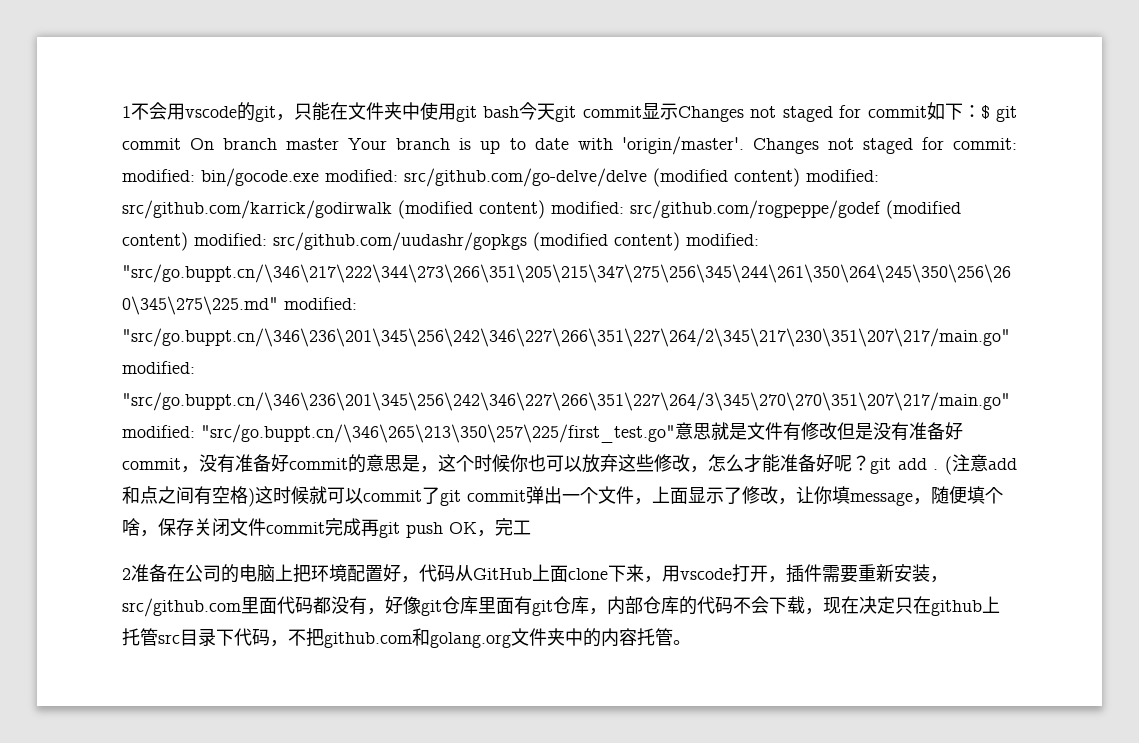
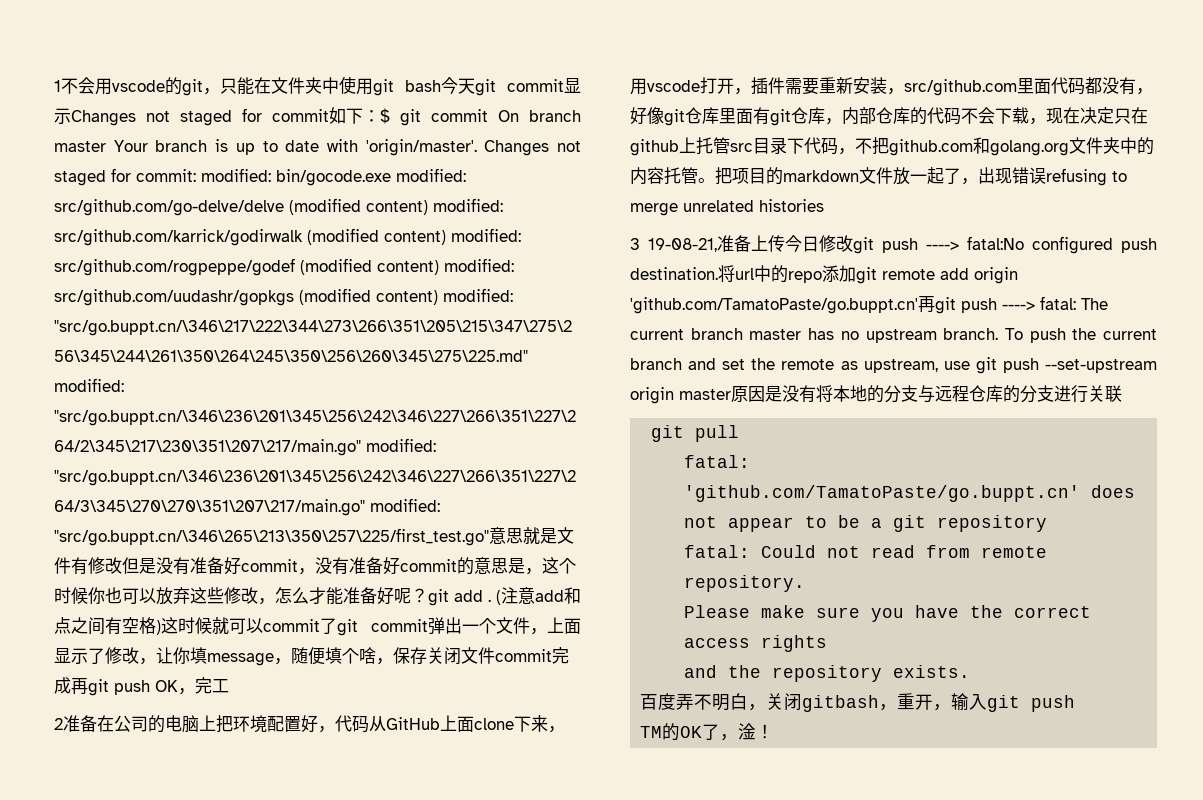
(691, 642) none -> [715,167,1127,186] [630,199,824,216] [630,235,1157,254] [630,265,1018,284] [630,296,1108,314] [630,328,1157,343] [630,357,1157,374] [630,385,1122,404] [651,425,740,442] [684,455,751,468] [684,485,1136,502] [684,515,1048,532] [684,545,1048,558] [684,575,806,592] [684,605,1092,622] [684,635,828,652] [684,665,971,682] [640,693,1076,712] [640,723,775,741] 把项目的markdown文件放一起了，出现错误refusing to merge unrelated histories // 3 19-08-21,准备上传今日修改git push ----> fatal:No configured push destination.将url中的repo添加git remote add origin 'github.com/TamatoPaste/go.buppt.cn'再git push ----> fatal: The current branch master has no upstream branch. To push the current branch and set the remote as upstream, use git push --set-upstream origin master原因是没有将本地的分支与远程仓库的分支进行关联 // git pull // fatal: 'github.com/TamatoPaste/go.buppt.cn' does not appear to be a git repository // fatal: Could not read from remote repository. // Please make sure you have the correct access rights // and the repository exists. // 百度弄不明白，关闭gitbash，重开，输入git push // TM的OK了，淦！

